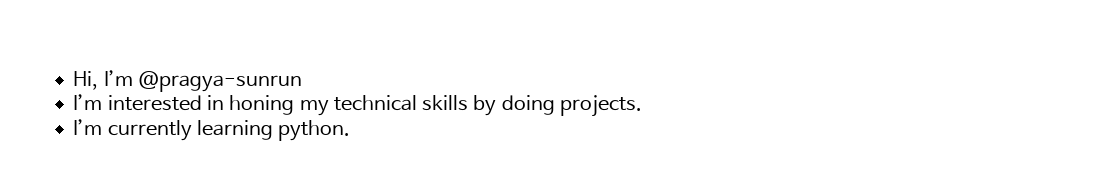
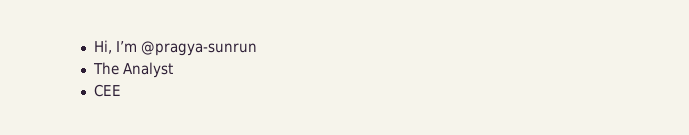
[73,94,642,117] [73,119,351,141] I’m interested in honing my technical skills by doing projects. // I’m currently learning python. -> [92,62,173,78] [93,84,121,97] The Analyst // CEE

